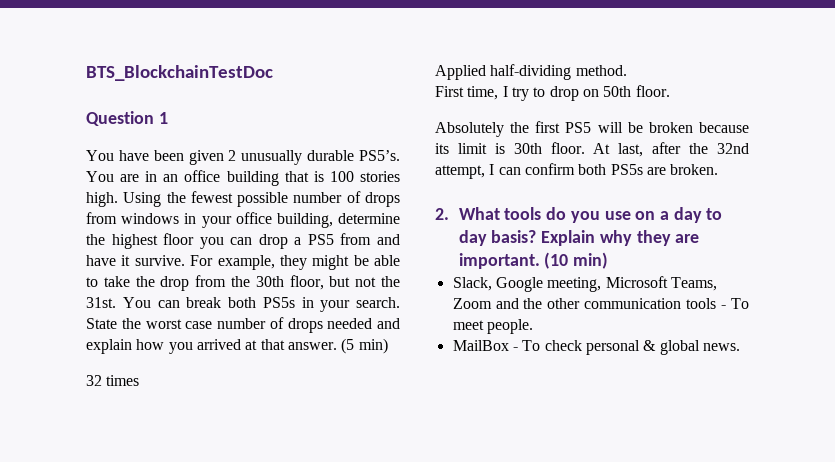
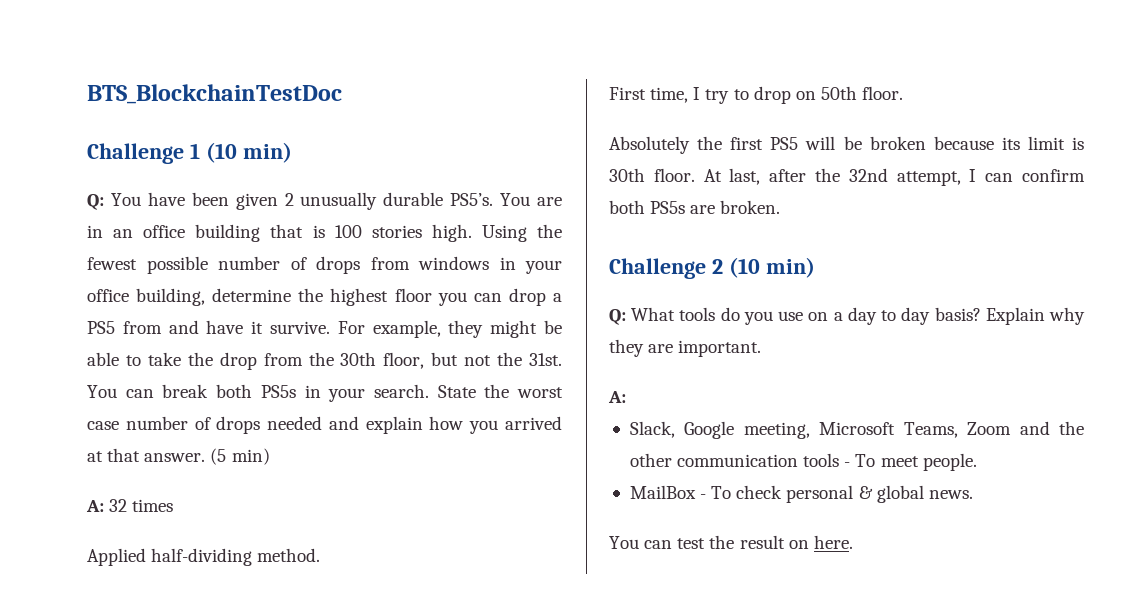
[86,111,168,126] Question 1 // -> [87,142,292,164] [87,194,104,210] Challenge 1 (10 min) // Q:
(388, 346) none -> [86,500,104,512] A:
[435,208,449,220] 2. -> [609,257,815,279] [609,309,626,325] Challenge 2 (10 min) // Q:
[544,252,609,269] (10 min) -> [608,391,626,403] // A:
(740, 347) none -> [609,535,853,549] // You can test the result on here.

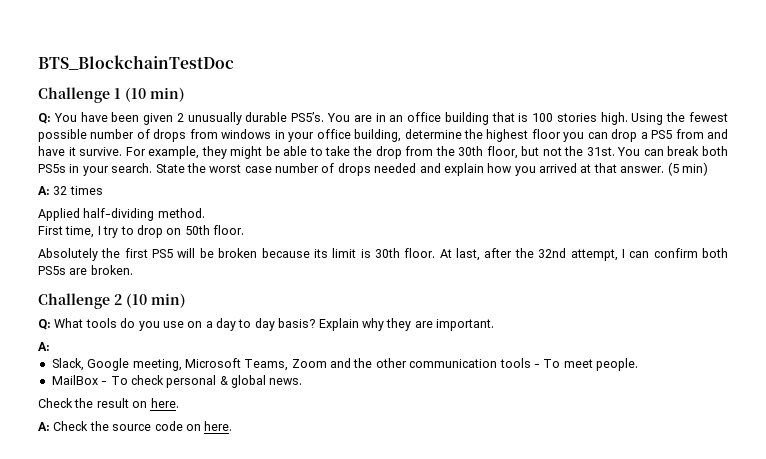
[609,536,706,549] You can test -> [38,398,73,408] Check
(853, 542) none -> [38,421,233,431] // A: Check the source code on here.

